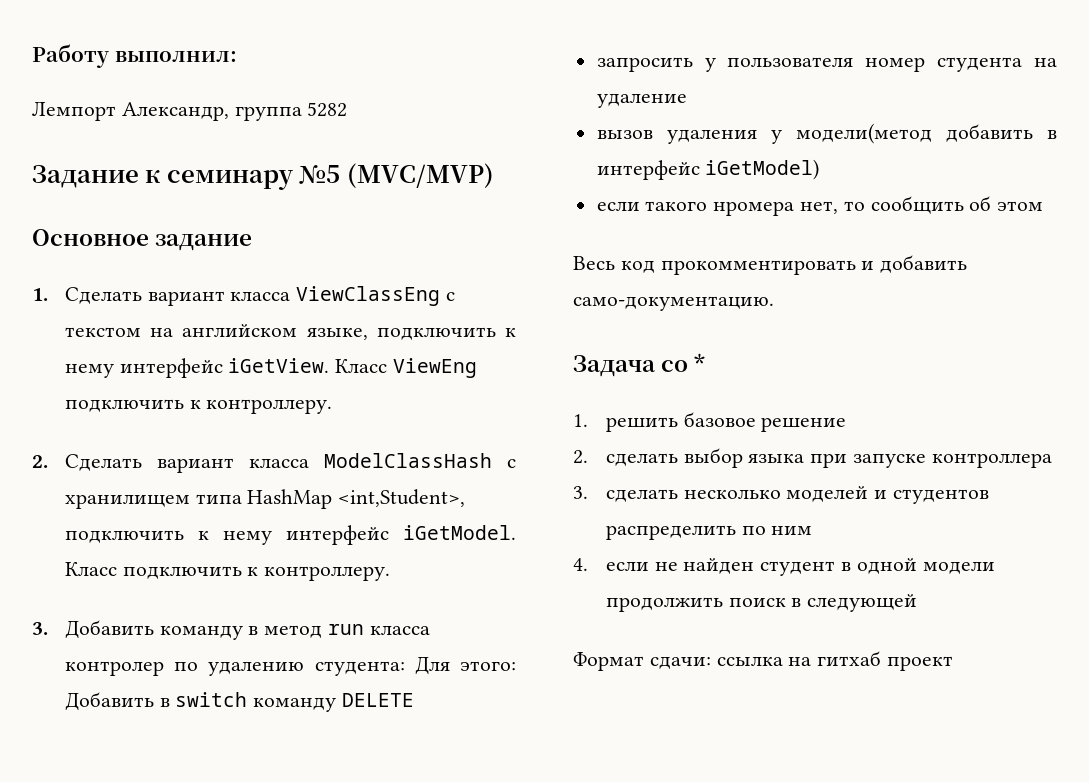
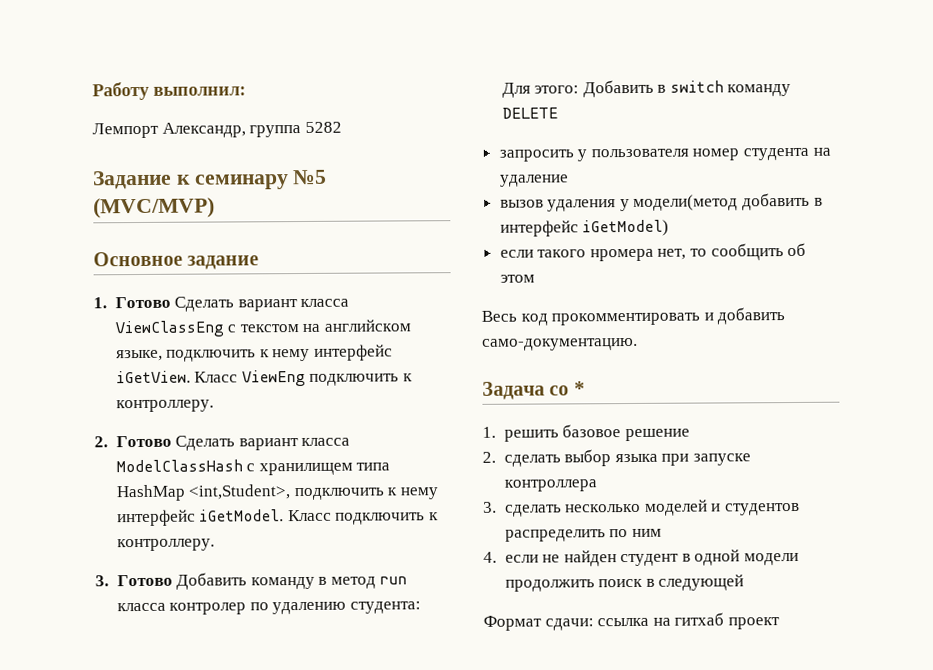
(48, 294) none -> [114,296,171,309] Готово
(48, 461) none -> [115,435,172,448] Готово
(48, 628) none -> [116,574,173,587] Готово

